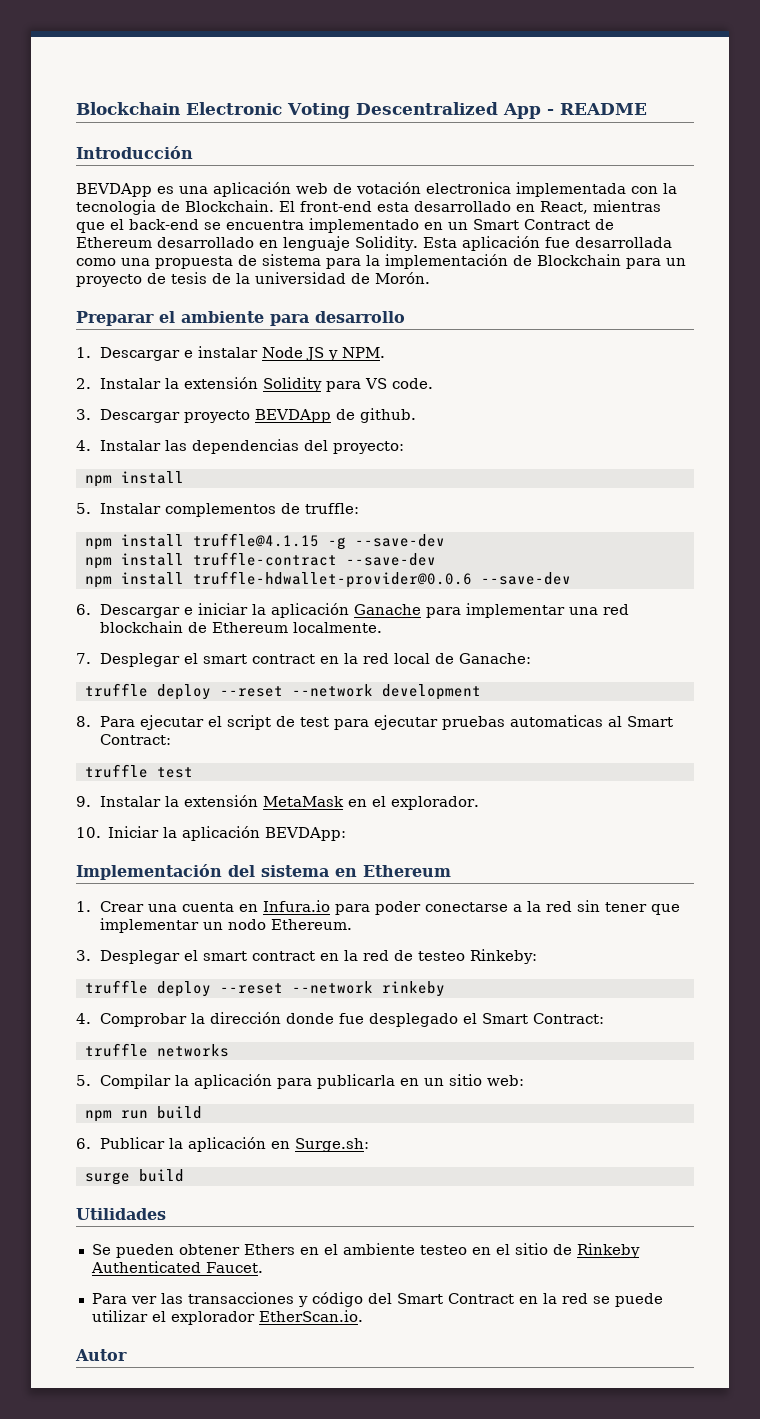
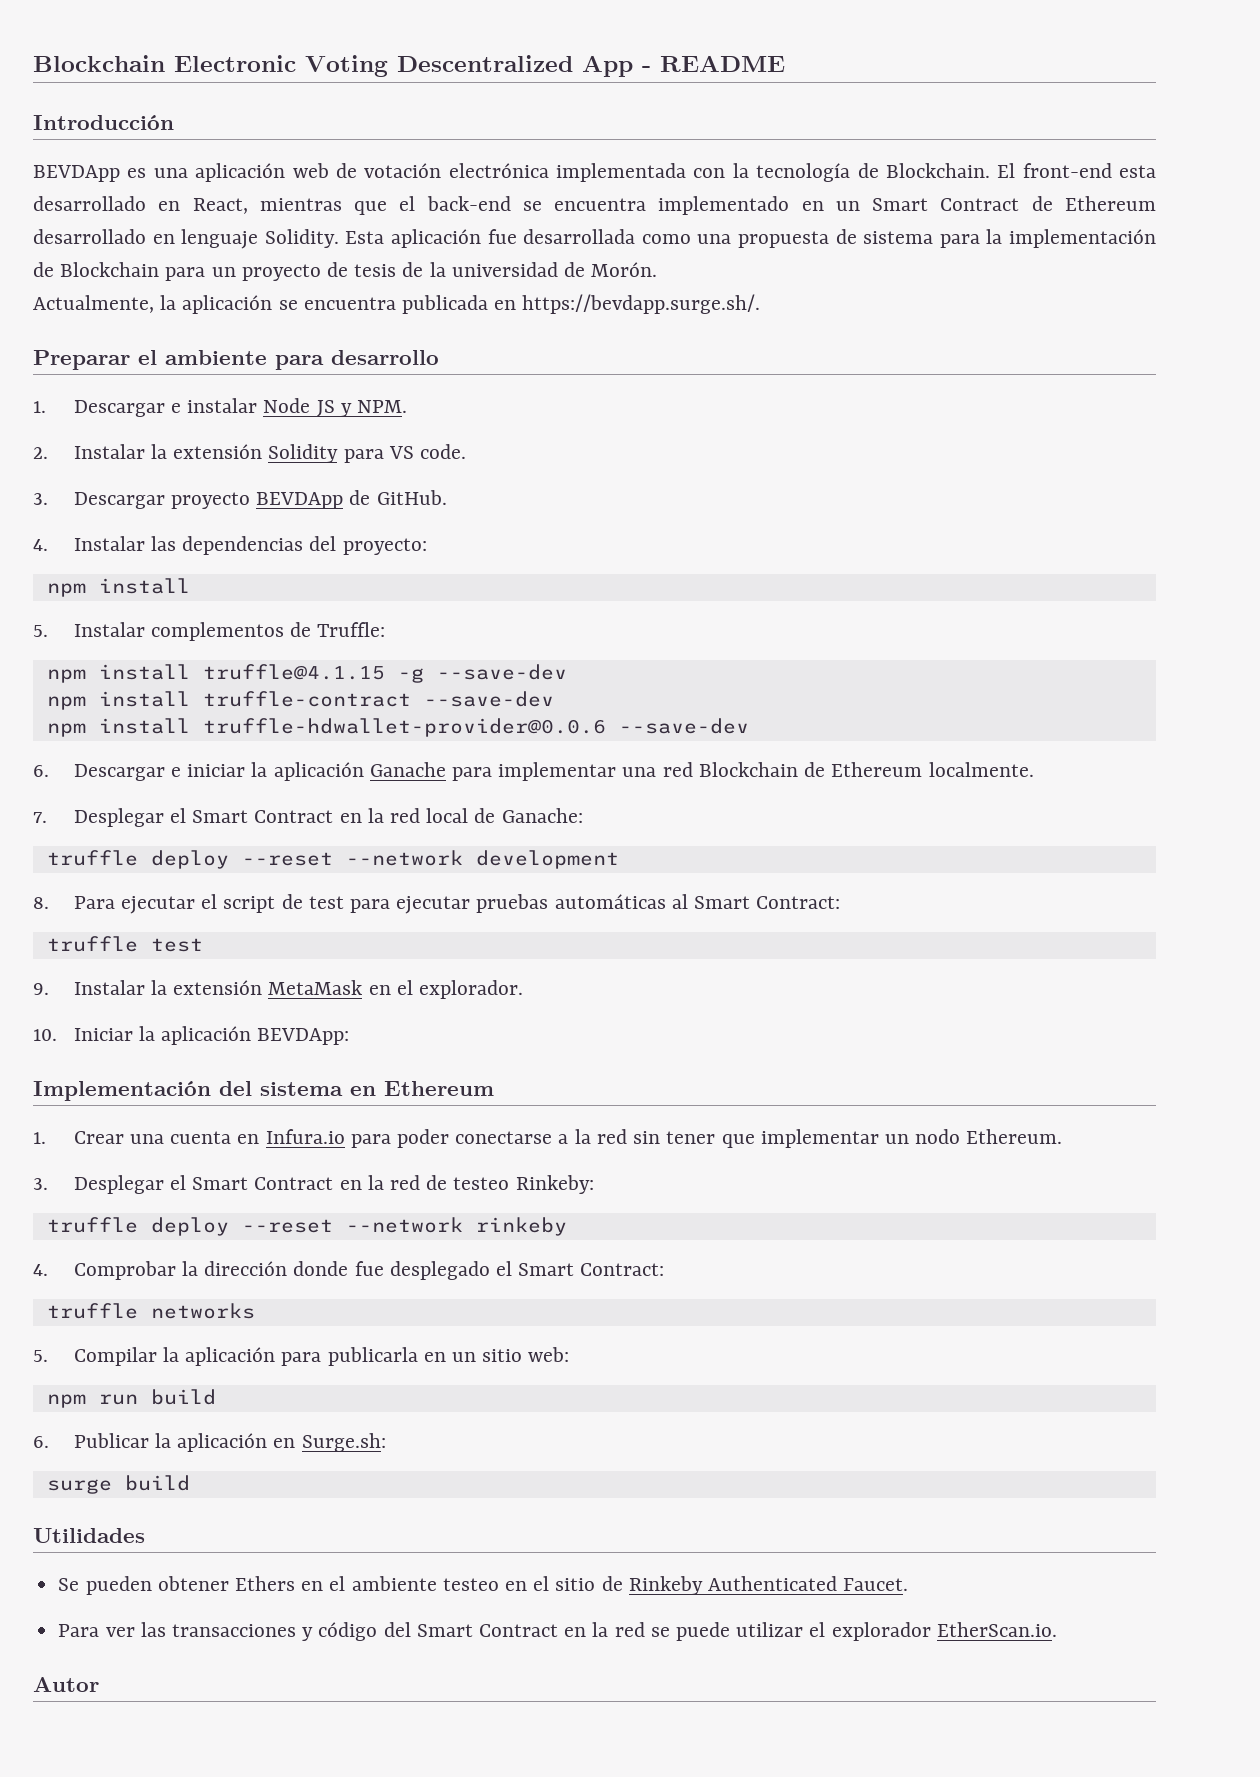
[426,182,511,194] electronica -> [448,163,549,178] electrónica
[76,200,156,215] tecnologia -> [756,163,851,182] tecnología
(430, 278) none -> [33,294,761,314] // Actualmente, la aplicación se encuentra publicada en https://bevdapp.surge.sh/.
[359,408,416,423] github. -> [376,490,447,505] GitHub.
[304,503,359,514] truffle: -> [317,622,386,637] Truffle:
[99,621,183,633] blockchain -> [698,762,798,777] Blockchain
[202,654,315,664] smart contract -> [192,810,334,823] Smart Contract
[509,715,603,727] automaticas -> [554,894,666,909] automáticas
[202,951,315,961] smart contract -> [192,1177,334,1190] Smart Contract

